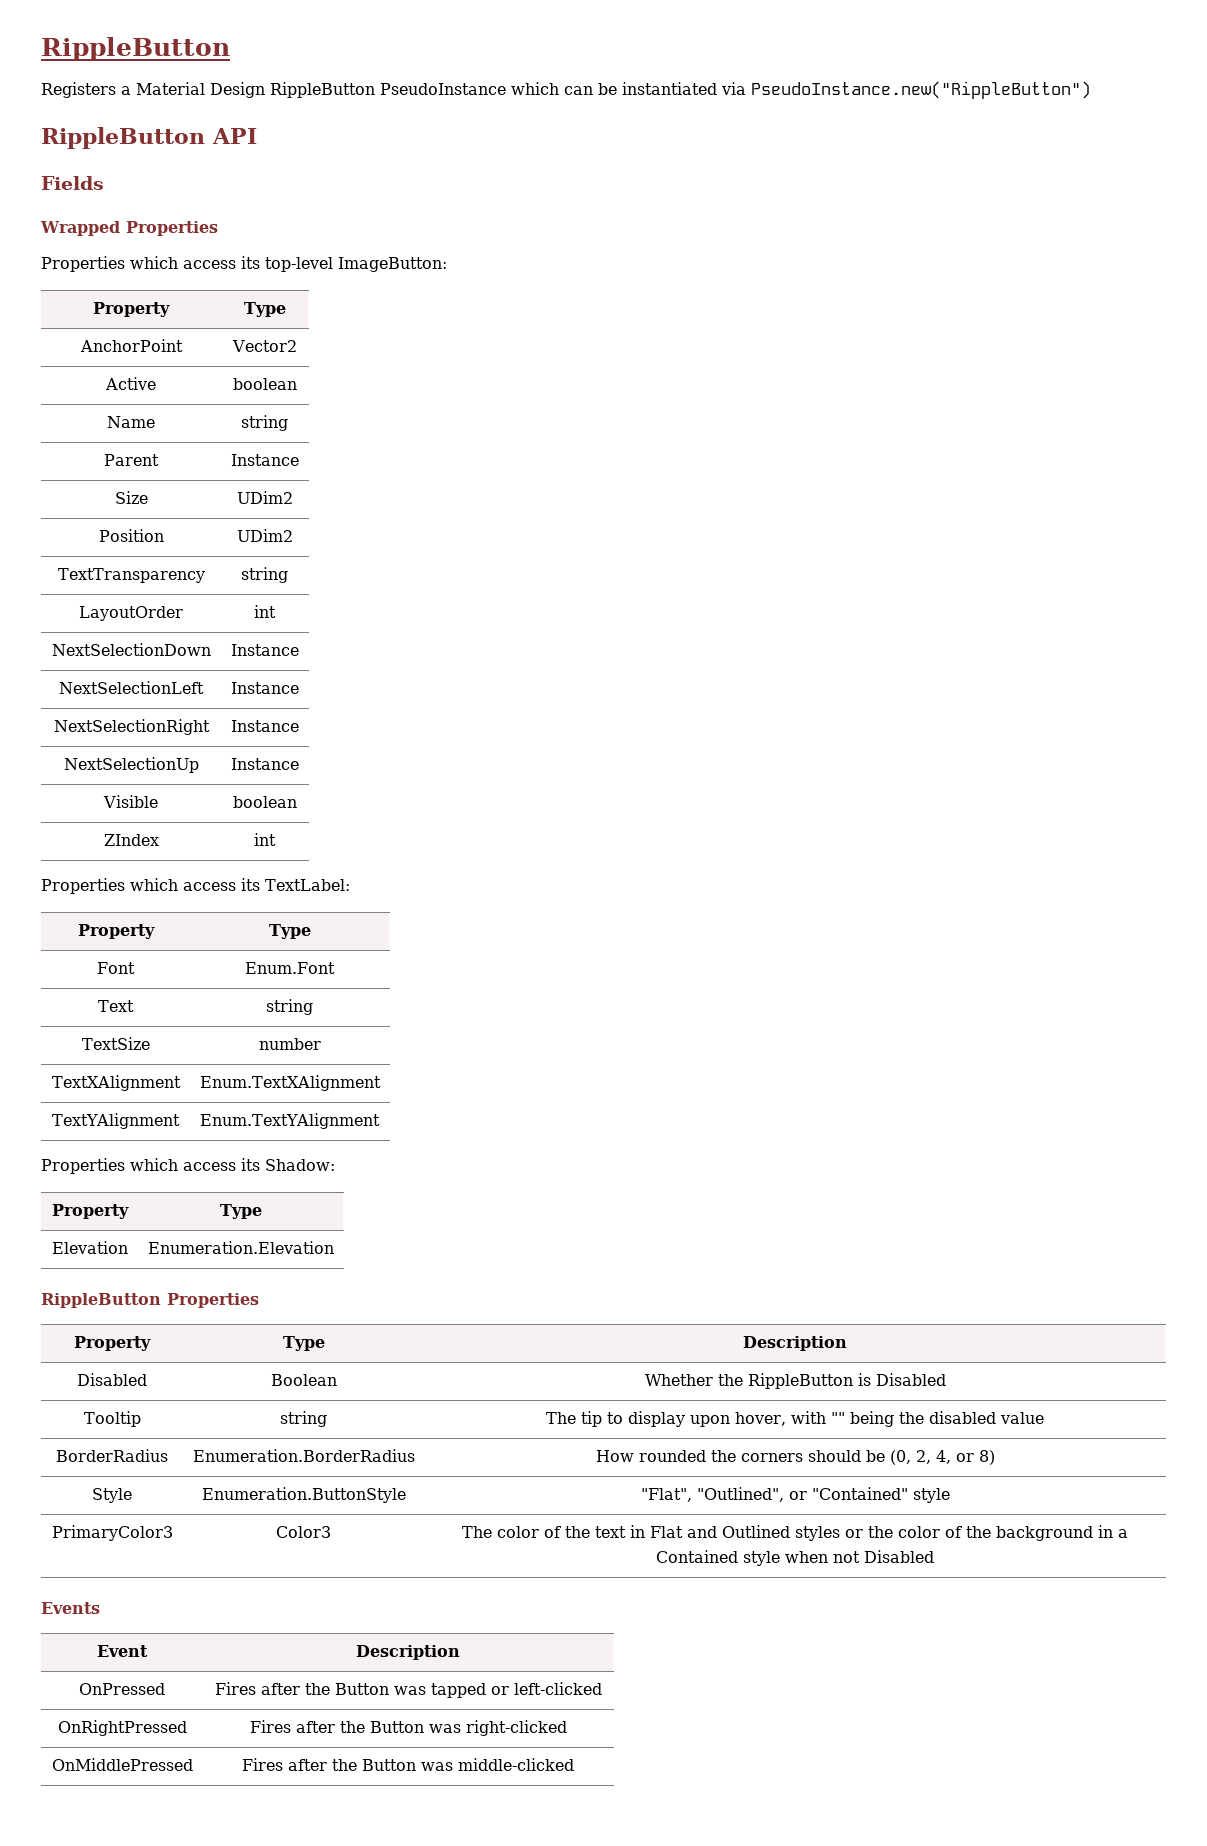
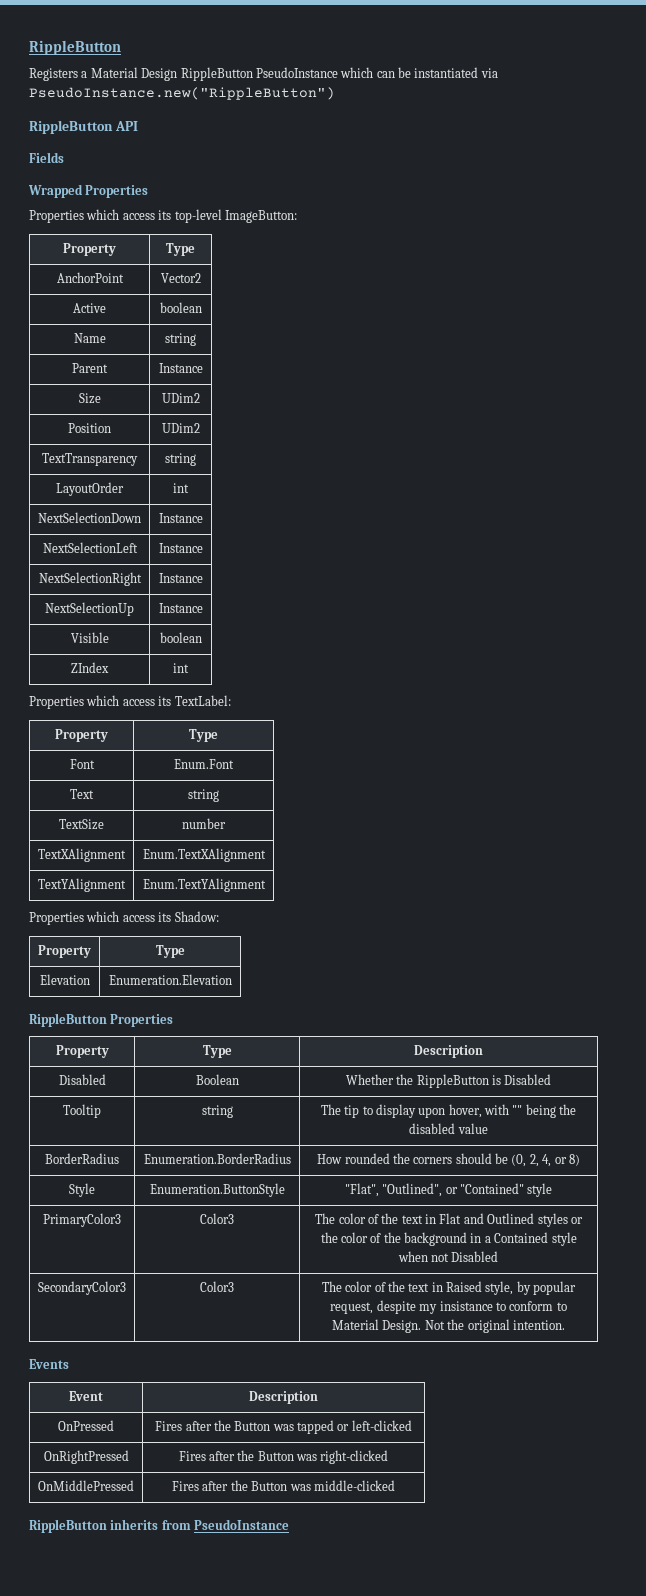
(934, 1556) none -> [38,1281,126,1295] [200,1281,234,1292] [321,1281,577,1295] [330,1300,567,1314] [332,1319,565,1333] // SecondaryColor3 | Color3 | The color of the text in Raised style, by popular request, despite my insistance to conform to Material Design. Not the original intention.
(574, 1764) none -> [29,1519,290,1533] // RippleButton inherits from PseudoInstance

